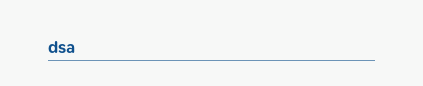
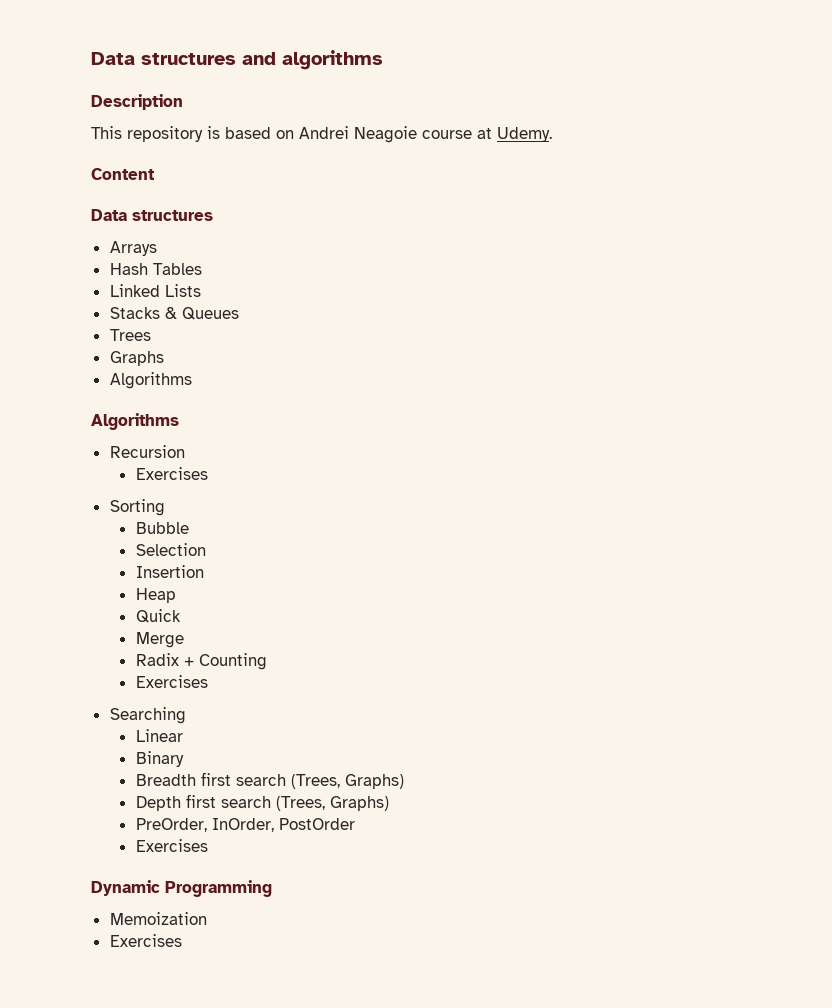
[48,41,75,54] dsa -> [91,50,383,70] [91,94,183,110] [91,126,552,143] [91,168,155,180] [91,209,213,221] [109,241,157,256] [109,263,202,275] [109,284,201,297] [109,307,239,320] [109,329,151,341] [109,351,164,366] [109,372,192,389] [91,413,179,430] [109,445,185,458] [135,467,208,480] [109,499,165,516] [135,522,189,534] [135,543,206,556] [135,565,204,578] [135,588,176,603] [135,609,181,623] [135,632,184,648] [135,653,267,670] [135,675,208,688] [109,707,186,724] [135,729,183,742] [135,751,184,767] [135,772,404,789] [135,794,389,811] [135,818,355,832] [135,839,208,852] [91,880,272,897] [109,912,207,925] [109,934,182,947] Data structures and algorithms // Description // This repository is based on Andrei Neagoie course at Udemy. // Content // Data structures // Arrays // Hash Tables // Linked Lists // Stacks & Queues // Trees // Graphs // Algorithms // Algorithms // Recursion // Exercises // Sorting // Bubble // Selection // Insertion // Heap // Quick // Merge // Radix + Counting // Exercises // Searching // Linear // Binary // Breadth first search (Trees, Graphs) // Depth first search (Trees, Graphs) // PreOrder, InOrder, PostOrder // Exercises // Dynamic Programming // Memoization // Exercises

